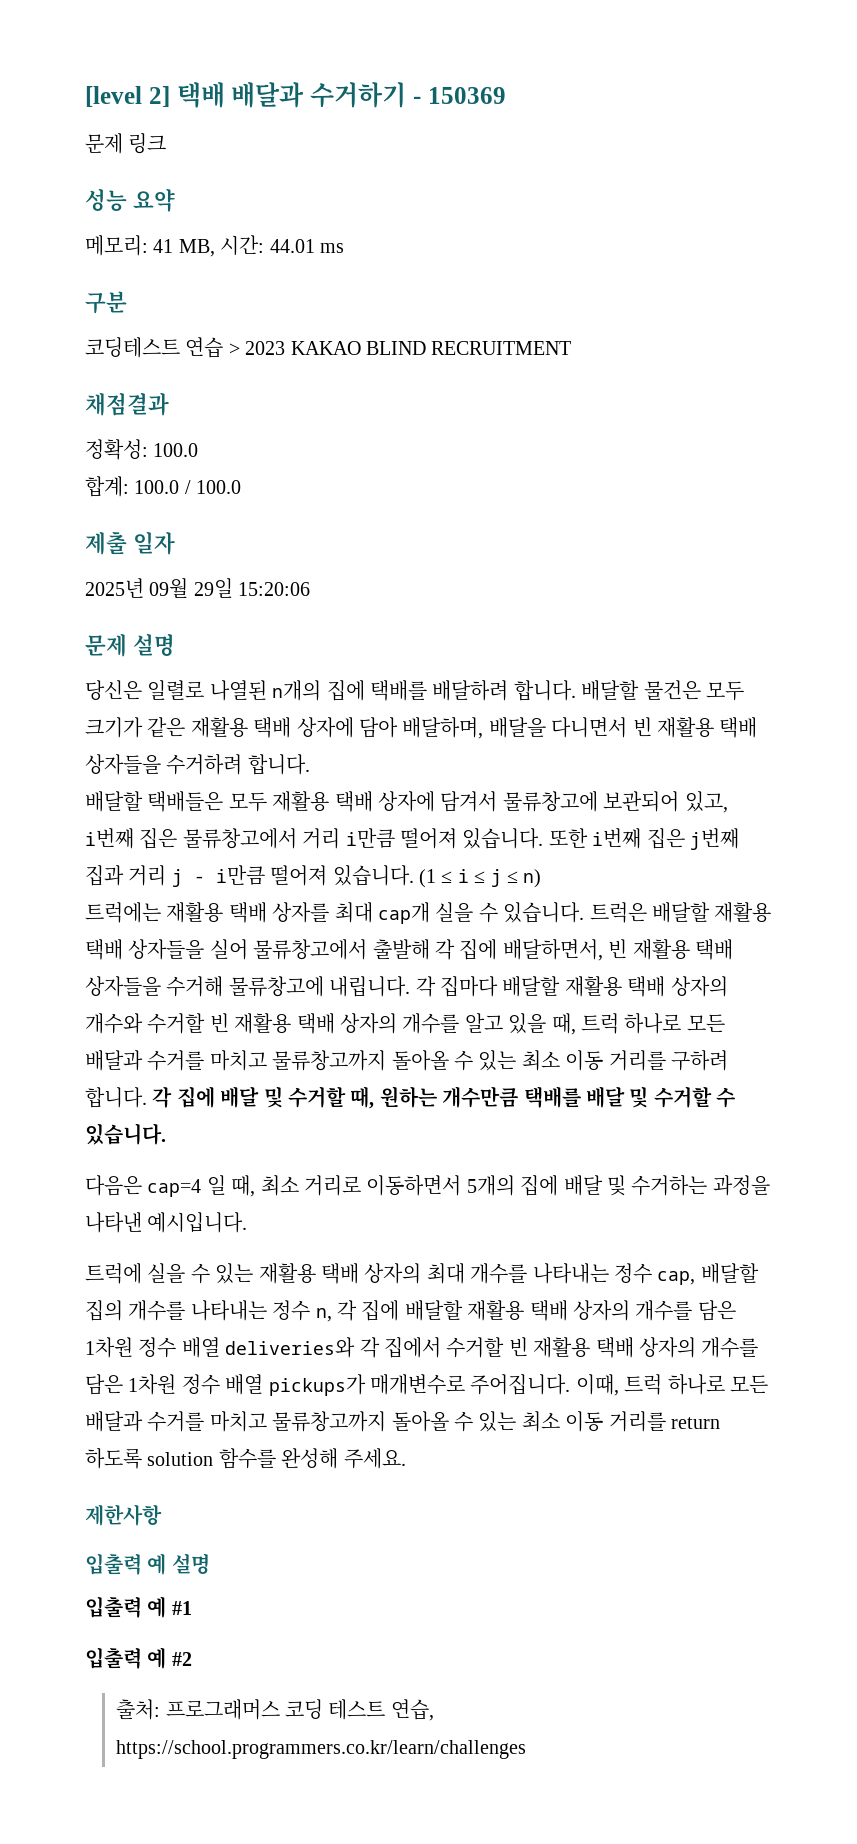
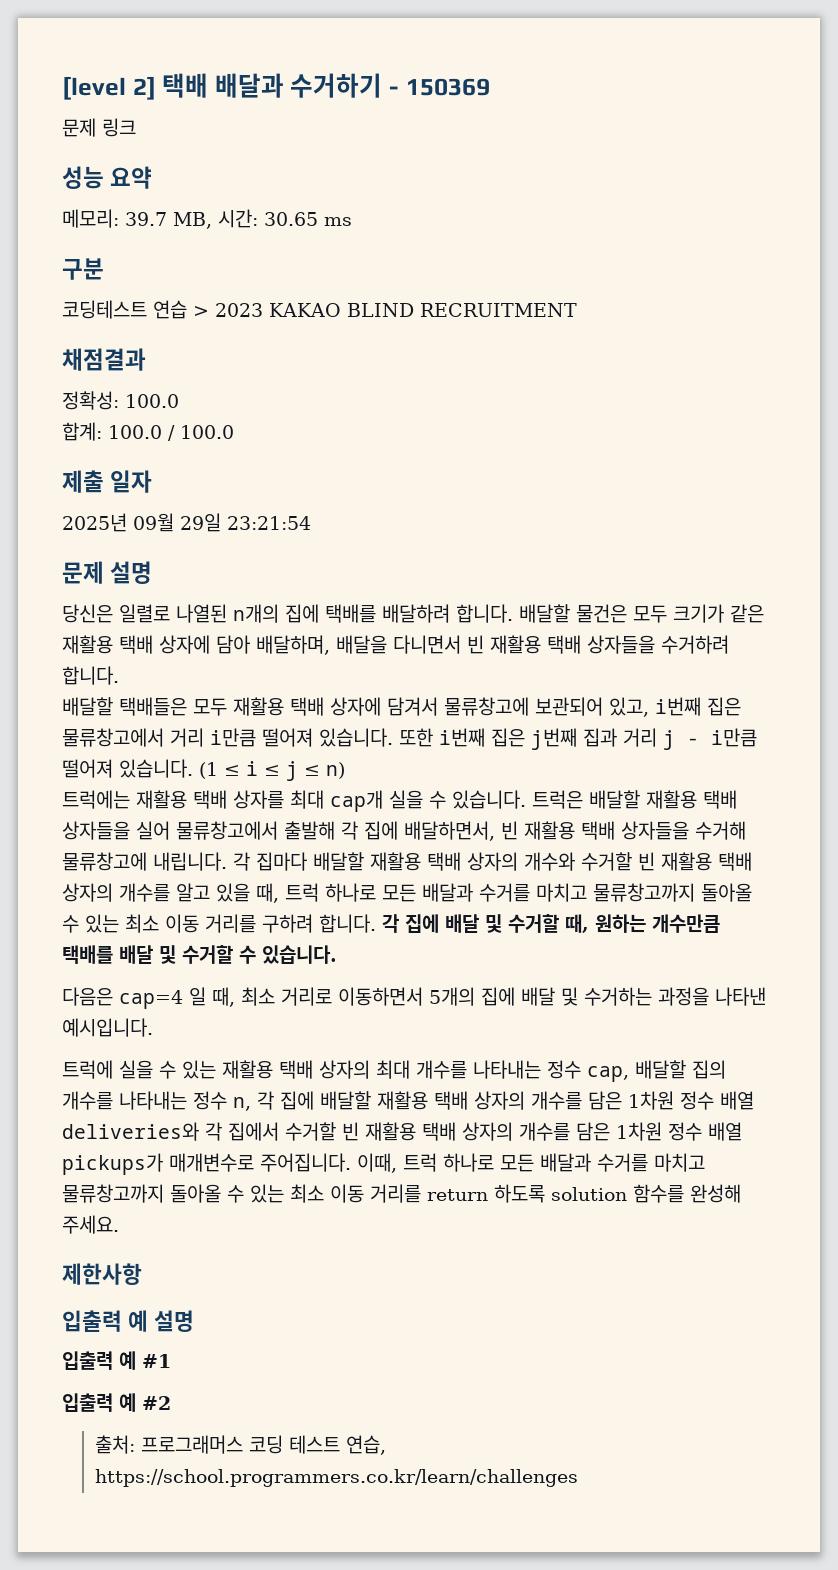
[153,239,174,253] 41 -> [125,212,167,226] 39.7
[269,239,315,253] 44.01 -> [264,212,318,226] 30.65
[238,582,311,596] 15:20:06 -> [227,516,311,530] 23:21:54

